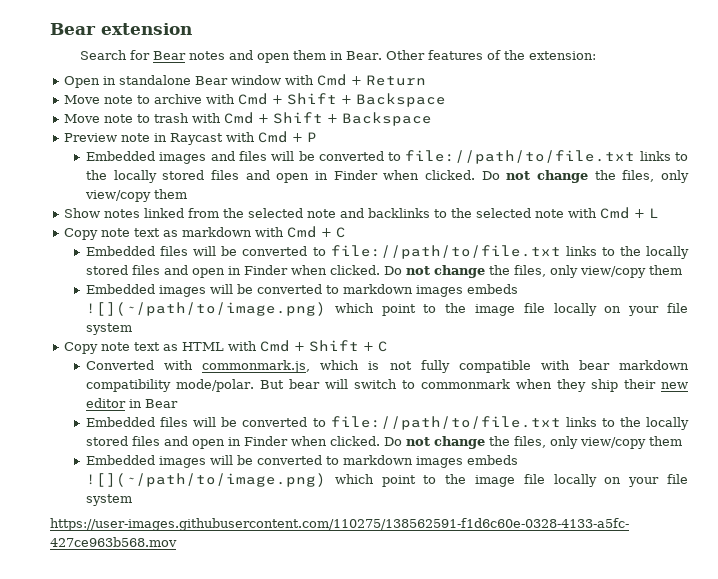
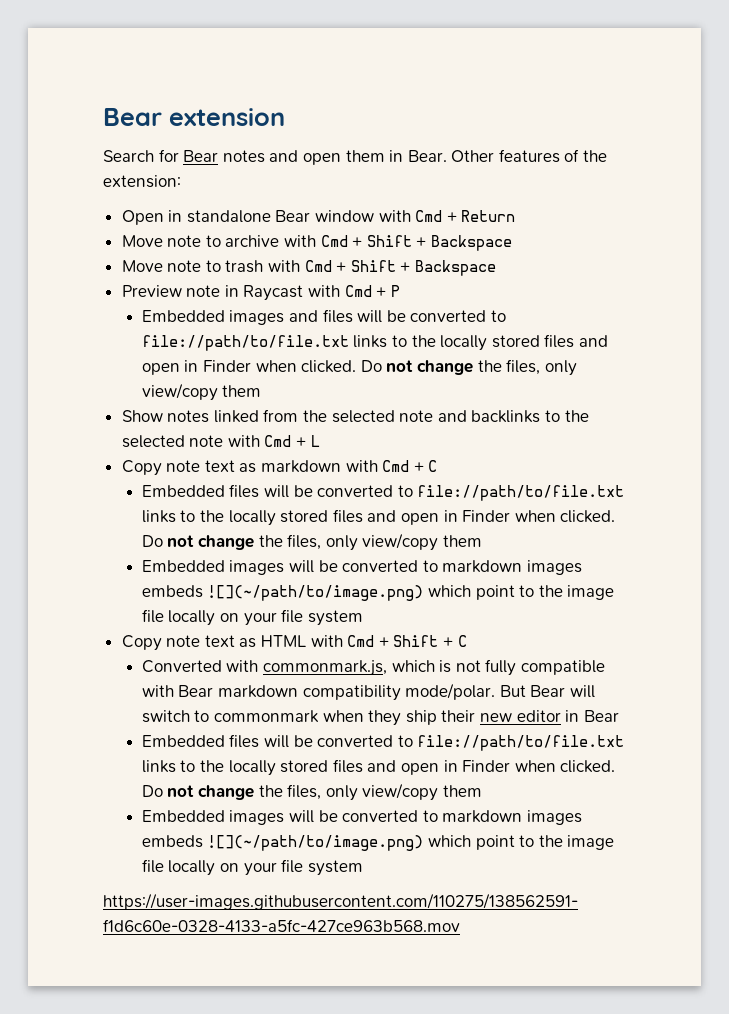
[578,360,610,370] bear -> [178,685,214,697] Bear
[289,379,321,389] bear -> [530,685,566,697] Bear

